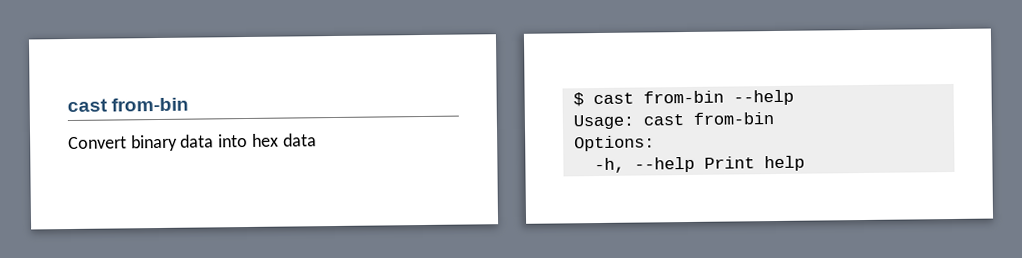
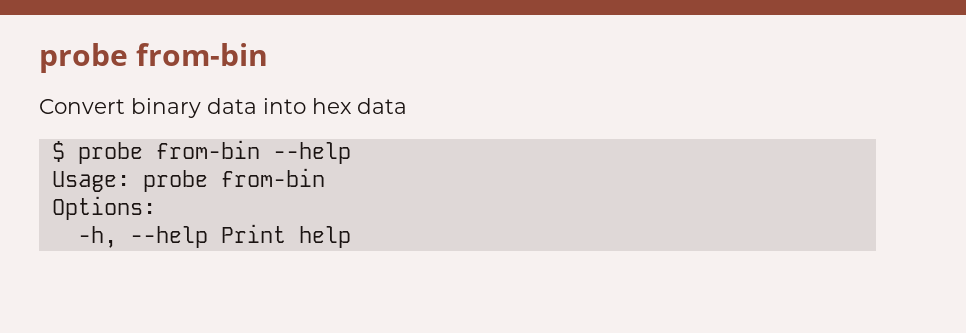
[67,98,108,113] cast -> [39,43,128,73] probe
[592,92,634,105] cast -> [77,142,143,164] probe
[642,114,684,126] cast -> [142,170,208,192] probe

